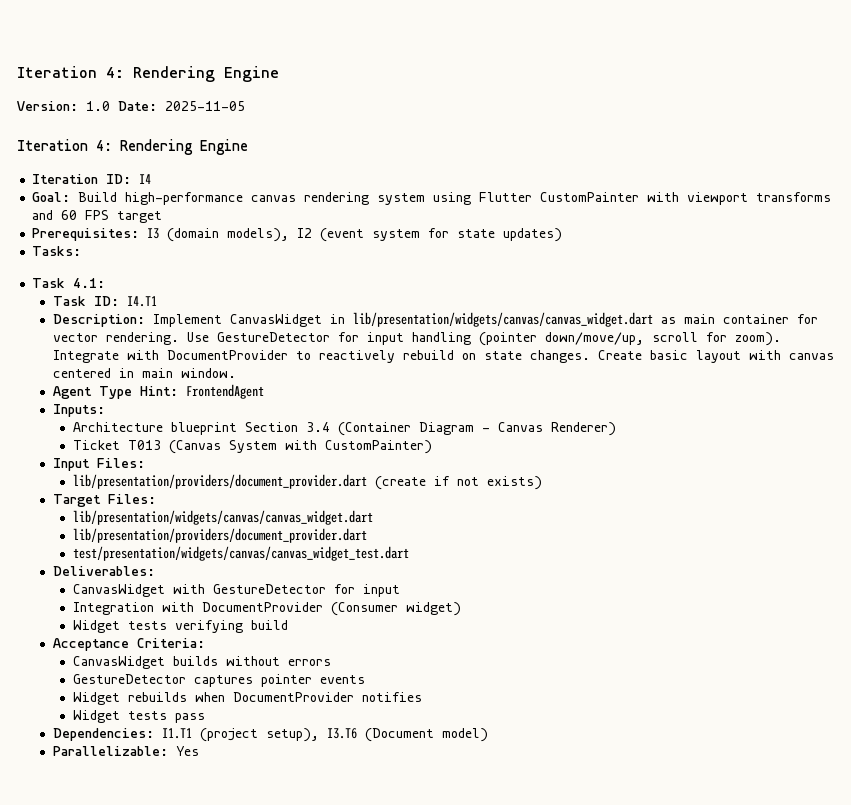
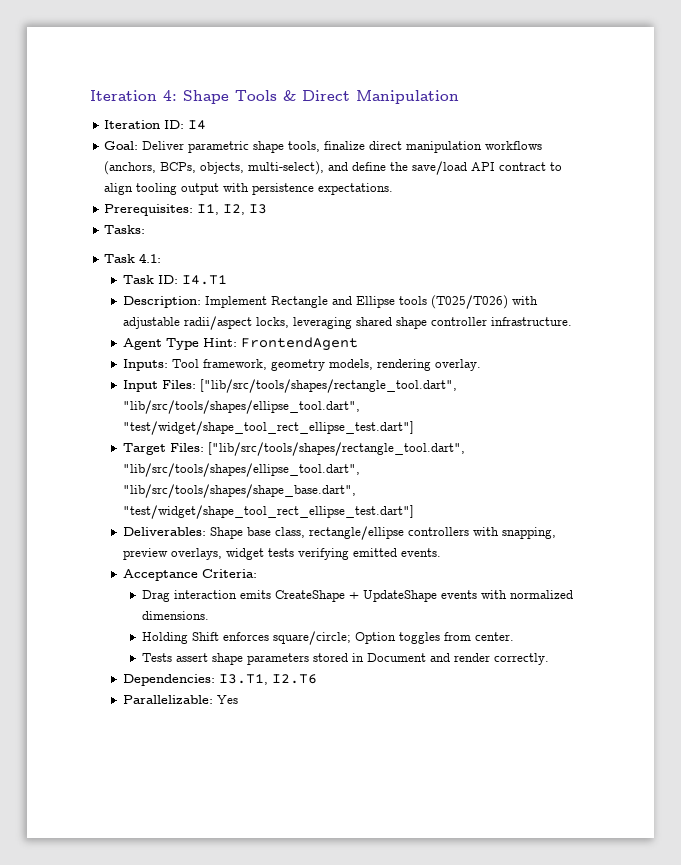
[17,66,279,82] [17,101,245,111] [17,139,248,155] [32,174,152,184] [32,192,832,205] [32,210,163,223] Iteration 4: Rendering Engine // Version: 1.0 Date: 2025-11-05 // Iteration 4: Rendering Engine // Iteration ID: I4 // Goal: Build high-performance canvas rendering system using Flutter CustomPainter with viewport transforms and 60 FPS target -> [90,90,459,104] [104,120,207,130] [104,141,543,153] [104,161,563,175] [104,183,394,195] Iteration 4: Shape Tools & Direct Manipulation // Iteration ID: I4 // Goal: Deliver parametric shape tools, finalize direct manipulation workflows (anchors, BCPs, objects, multi-select), and define the save/load API contract to align tooling output with persistence expectations.
(140, 234) none -> [197,204,246,215] I1, I2,
[167,228,563,242] (domain models), I2 (event system for state updates) -> (268, 209) none
[229,312,818,327] [52,332,781,346] [52,350,834,363] [52,368,236,378] CanvasWidget in lib/presentation/widgets/canvas/canvas_widget.dart as main container for vector rendering. Use GestureDetector for input handling (pointer down/move/up, scroll for zoom). Integrate with DocumentProvider to reactively rebuild on state changes. Create basic layout with canvas centered in main window. -> [271,295,539,309] [123,316,573,330] Rectangle and Ellipse tools (T025/T026) with adjustable radii/aspect locks, leveraging shared shape controller infrastructure.
[72,422,616,436] [72,440,432,454] [52,458,145,471] [72,474,542,490] [52,494,156,507] [72,510,373,525] [72,528,367,543] [72,546,409,561] [52,566,155,576] [72,584,400,597] [72,602,461,616] [72,620,288,633] [52,638,205,651] [72,656,331,669] [72,674,365,687] [72,692,422,705] [72,710,205,723] [52,728,488,742] // Architecture blueprint Section 3.4 (Container Diagram - Canvas Renderer) // Ticket T013 (Canvas System with CustomPainter) // Input Files: // lib/presentation/providers/document_provider.dart (create if not exists) // Target Files: // lib/presentation/widgets/canvas/canvas_widget.dart // lib/presentation/providers/document_provider.dart // test/presentation/widgets/canvas/canvas_widget_test.dart // Deliverables: // CanvasWidget with GestureDetector for input // Integration with DocumentProvider (Consumer widget) // Widget tests verifying build // Acceptance Criteria: // CanvasWidget builds without errors // GestureDetector captures pointer events // Widget rebuilds when DocumentProvider notifies // Widget tests pass // Dependencies: I1.T1 (project setup), I3.T6 (Document model) -> [172,359,482,371] [123,379,458,393] [123,400,361,414] [123,421,415,435] [123,442,466,456] [123,463,361,477] [123,484,357,498] [123,505,415,519] [123,526,557,540] [123,548,442,560] [123,569,258,581] [141,590,573,602] [141,611,209,620] [141,631,514,645] [141,653,549,665] [123,674,318,686] Tool framework, geometry models, rendering overlay. // Input Files: ["lib/src/tools/shapes/rectangle_tool.dart", "lib/src/tools/shapes/ellipse_tool.dart", "test/widget/shape_tool_rect_ellipse_test.dart"] // Target Files: ["lib/src/tools/shapes/rectangle_tool.dart", "lib/src/tools/shapes/ellipse_tool.dart", "lib/src/tools/shapes/shape_base.dart", "test/widget/shape_tool_rect_ellipse_test.dart"] // Deliverables: Shape base class, rectangle/ellipse controllers with snapping, preview overlays, widget tests verifying emitted events. // Acceptance Criteria: // Drag interaction emits CreateShape + UpdateShape events with normalized dimensions. // Holding Shift enforces square/circle; Option toggles from center. // Tests assert shape parameters stored in Document and render correctly. // Dependencies: I3.T1, I2.T6

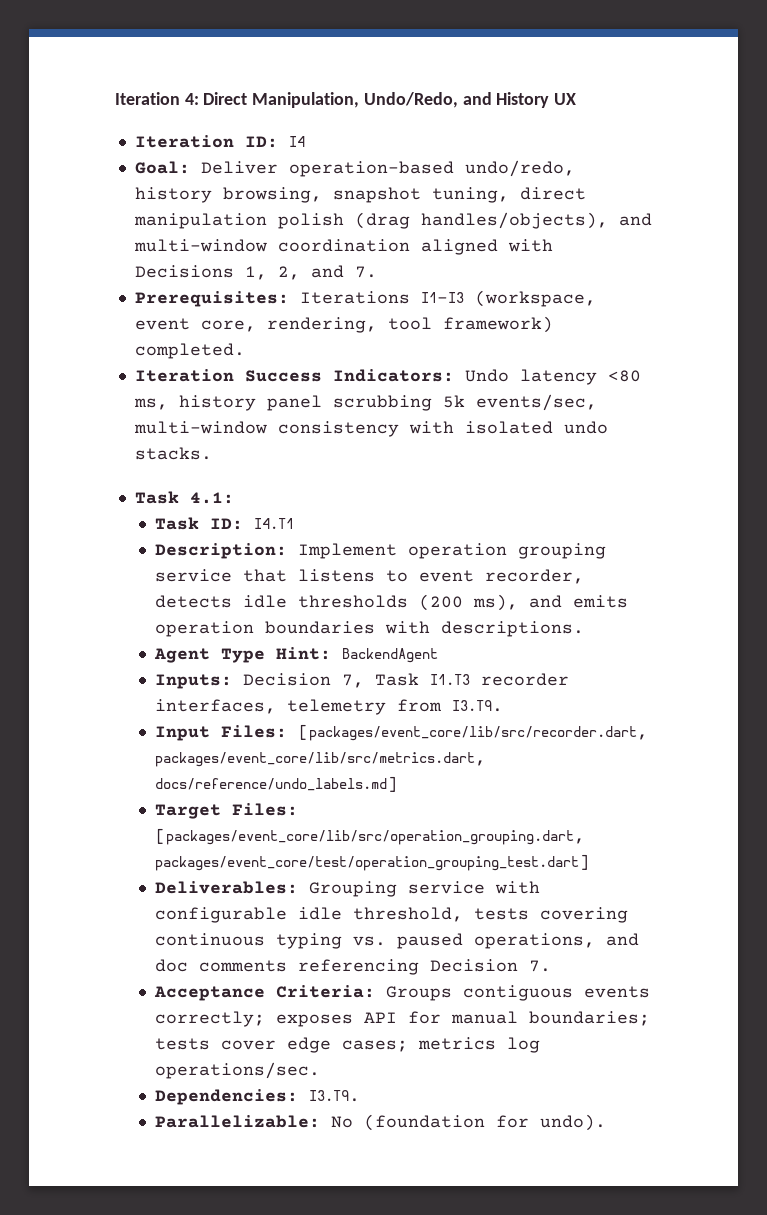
[183,90,459,104] Shape Tools & Direct Manipulation -> [203,92,577,108] Direct Manipulation, Undo/Redo, and History UX
[188,141,543,153] [104,161,563,175] [104,183,394,195] [104,204,268,216] [104,225,146,234] parametric shape tools, finalize direct manipulation workflows (anchors, BCPs, objects, multi-select), and define the save/load API contract to align tooling output with persistence expectations. // Prerequisites: I1, I2, I3 // Tasks: -> [288,160,575,177] [134,187,586,203] [133,212,652,229] [133,239,553,255] [134,265,377,280] [134,290,596,307] [134,316,553,333] [134,343,245,359] [134,369,641,385] [133,394,597,411] [133,421,608,437] [134,447,212,460] operation-based undo/redo, history browsing, snapshot tuning, direct manipulation polish (drag handles/objects), and multi-window coordination aligned with Decisions 1, 2, and 7. // Prerequisites: Iterations I1–I3 (workspace, event core, rendering, tool framework) completed. // Iteration Success Indicators: Undo latency <80 ms, history panel scrubbing 5k events/sec, multi-window consistency with isolated undo stacks.
[271,295,539,309] [123,316,573,330] Rectangle and Ellipse tools (T025/T026) with adjustable radii/aspect locks, leveraging shared shape controller infrastructure. -> [407,543,606,559] [154,569,584,584] [154,594,628,611] [154,621,584,637] operation grouping service that listens to event recorder, detects idle thresholds (200 ms), and emits operation boundaries with descriptions.
[241,337,359,351] FrontendAgent -> [341,648,438,663] BackendAgent
[172,359,482,371] Tool framework, geometry models, rendering overlay. -> [242,673,569,688] [154,699,503,715] Decision 7, Task I1.T3 recorder interfaces, telemetry from I3.T9.
[200,379,458,393] [123,400,361,414] [123,421,415,435] ["lib/src/tools/shapes/rectangle_tool.dart", "lib/src/tools/shapes/ellipse_tool.dart", "test/widget/shape_tool_rect_ellipse_test.dart"] -> [297,724,648,741] [154,752,486,767] [154,776,398,792] [packages/event_core/lib/src/recorder.dart, packages/event_core/lib/src/metrics.dart, docs/reference/undo_labels.md]
[208,442,466,456] [123,463,361,477] [123,484,357,498] [123,505,415,519] [123,526,557,540] [123,548,442,560] [123,569,258,581] [141,590,573,602] [141,611,209,620] [141,631,514,645] [141,653,549,665] ["lib/src/tools/shapes/rectangle_tool.dart", "lib/src/tools/shapes/ellipse_tool.dart", "lib/src/tools/shapes/shape_base.dart", "test/widget/shape_tool_rect_ellipse_test.dart"] // Deliverables: Shape base class, rectangle/ellipse controllers with snapping, preview overlays, widget tests verifying emitted events. // Acceptance Criteria: // Drag interaction emits CreateShape + UpdateShape events with normalized dimensions. // Holding Shift enforces square/circle; Option toggles from center. // Tests assert shape parameters stored in Document and render correctly. -> [154,828,585,845] [154,854,590,871] [154,881,540,897] [154,907,628,923] [154,933,639,949] [154,959,551,975] [153,985,650,1001] [154,1011,650,1027] [154,1037,540,1053] [154,1062,320,1079] [packages/event_core/lib/src/operation_grouping.dart, packages/event_core/test/operation_grouping_test.dart] // Deliverables: Grouping service with configurable idle threshold, tests covering continuous typing vs. paused operations, and doc comments referencing Decision 7. // Acceptance Criteria: Groups contiguous events correctly; exposes API for manual boundaries; tests cover edge cases; metrics log operations/sec.
[219,674,318,685] I3.T1, I2.T6 -> [308,1090,360,1102] I3.T9.
[217,695,239,704] Yes -> [330,1114,606,1131] No (foundation for undo).

